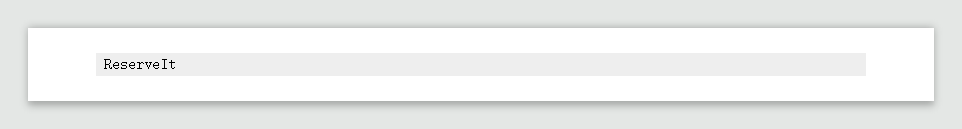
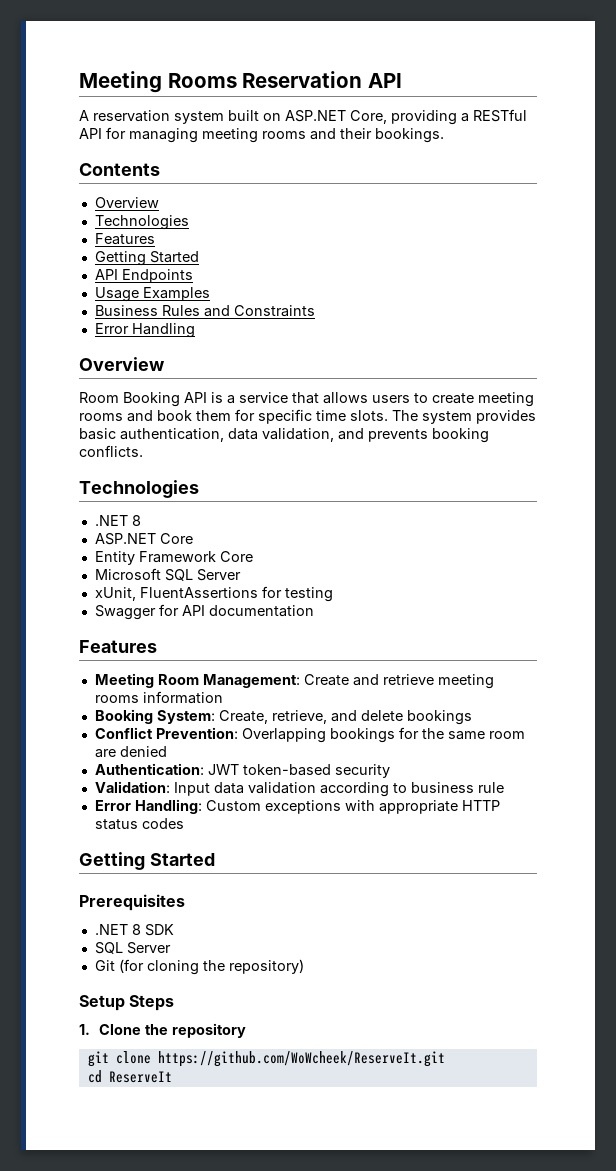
(103, 64) none -> [79,71,402,93] [79,109,527,125] [79,127,444,143] [79,163,160,176] [94,197,159,208] [94,215,189,230] [94,233,155,245] [94,251,199,266] [94,269,193,283] [94,287,210,302] [94,305,315,317] [94,323,195,338] [79,357,165,371] [79,392,534,407] [79,409,536,424] [79,428,489,443] [79,445,143,457] [79,480,199,498] [94,515,141,526] [94,533,193,545] [94,551,253,565] [94,568,241,581] [94,586,333,602] [94,604,314,620] [79,640,157,653] [94,673,494,689] [94,691,223,704] [94,709,472,725] [94,727,525,743] [94,746,167,758] [94,763,390,778] [94,781,504,797] [94,799,500,814] [94,818,184,830] [79,852,215,870] [79,894,185,911] [94,924,174,936] [94,942,171,954] [94,959,304,975] [79,995,175,1011] [79,1023,247,1038] [87,1051,445,1067] [87,1070,102,1083] Meeting Rooms Reservation API // A reservation system built on ASP.NET Core, providing a RESTful API for managing meeting rooms and their bookings. // Contents // Overview // Technologies // Features // Getting Started // API Endpoints // Usage Examples // Business Rules and Constraints // Error Handling // Overview // Room Booking API is a service that allows users to create meeting rooms and book them for specific time slots. The system provides basic authentication, data validation, and prevents booking conflicts. // Technologies // .NET 8 // ASP.NET Core // Entity Framework Core // Microsoft SQL Server // xUnit, FluentAssertions for testing // Swagger for API documentation // Features // Meeting Room Management: Create and retrieve meeting rooms information // Booking System: Create, retrieve, and delete bookings // Conflict Prevention: Overlapping bookings for the same room are denied // Authentication: JWT token-based security // Validation: Input data validation according to business rule // Error Handling: Custom exceptions with appropriate HTTP status codes // Getting Started // Prerequisites // .NET 8 SDK // SQL Server // Git (for cloning the repository) // Setup Steps // 1. Clone the repository // git clone https://github.com/WoWcheek/ReserveIt.git // cd

